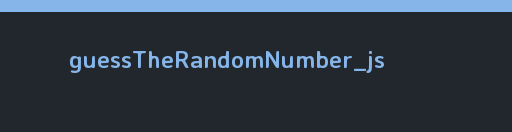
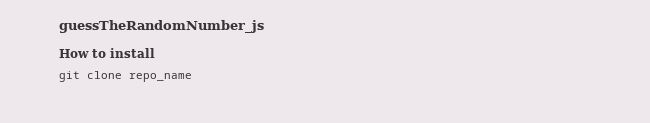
(385, 62) none -> [59,48,155,58] [59,71,192,82] // How to install // git clone repo_name

